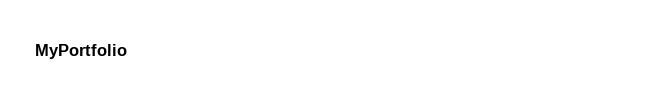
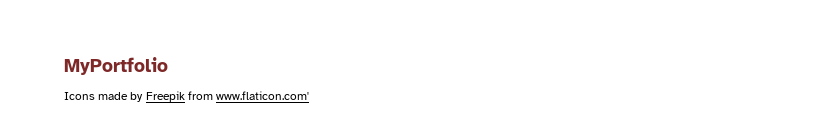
(127, 51) none -> [64,91,310,102] // Icons made by Freepik from www.flaticon.com'

